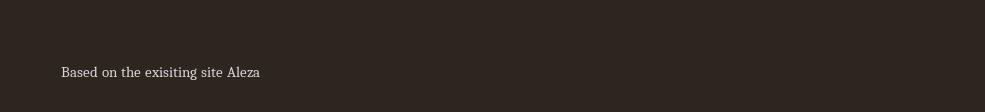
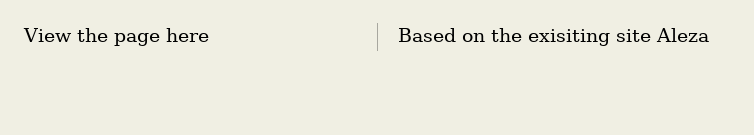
(61, 71) none -> [23,28,209,46] View the page here //

